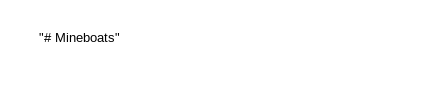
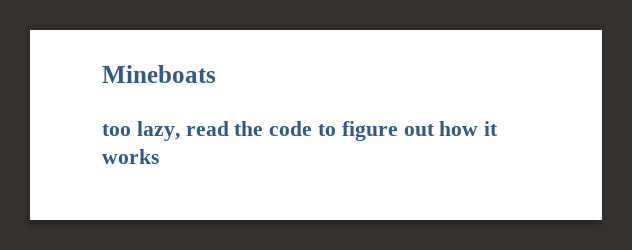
[39,33,120,42] "# Mineboats" -> [102,65,216,83] [102,121,499,141] [102,149,159,164] Mineboats // too lazy, read the code to figure out how it works

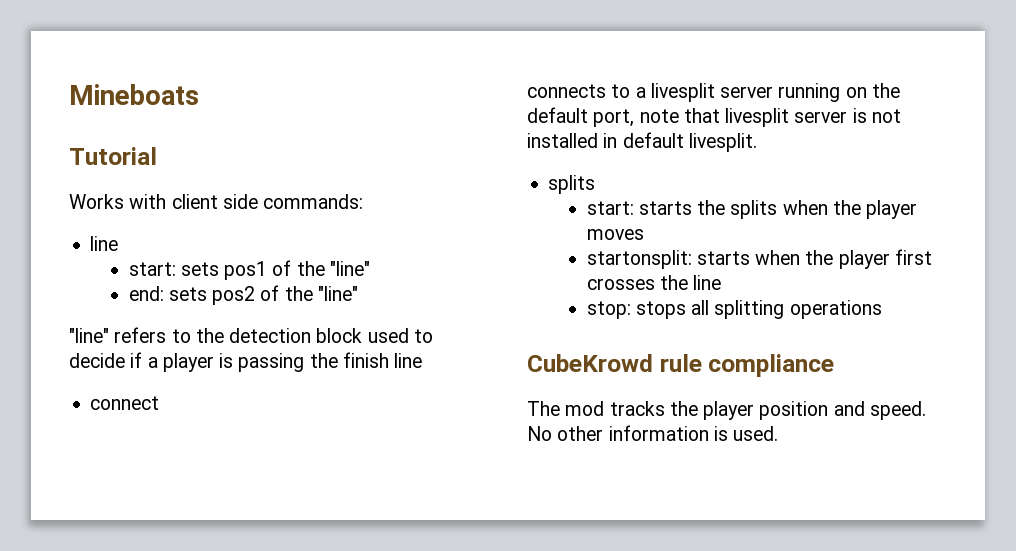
[102,121,499,141] [102,149,159,164] too lazy, read the code to figure out how it works -> [69,147,157,165] [69,194,364,209] [90,236,119,251] [128,260,370,280] [128,285,358,305] [69,327,433,343] [69,352,423,372] [90,396,160,410] [527,83,900,102] [527,107,901,127] [527,132,757,152] [548,175,596,194] [586,200,918,219] [586,229,644,240] [586,249,932,269] [586,275,722,290] [586,300,882,319] [527,354,835,377] [527,401,926,420] [527,425,779,441] Tutorial // Works with client side commands: // line // start: sets pos1 of the "line" // end: sets pos2 of the "line" // "line" refers to the detection block used to decide if a player is passing the finish line // connect // connects to a livesplit server running on the default port, note that livesplit server is not installed in default livesplit. // splits // start: starts the splits when the player moves // startonsplit: starts when the player first crosses the line // stop: stops all splitting operations // CubeKrowd rule compliance // The mod tracks the player position and speed. No other information is used.

